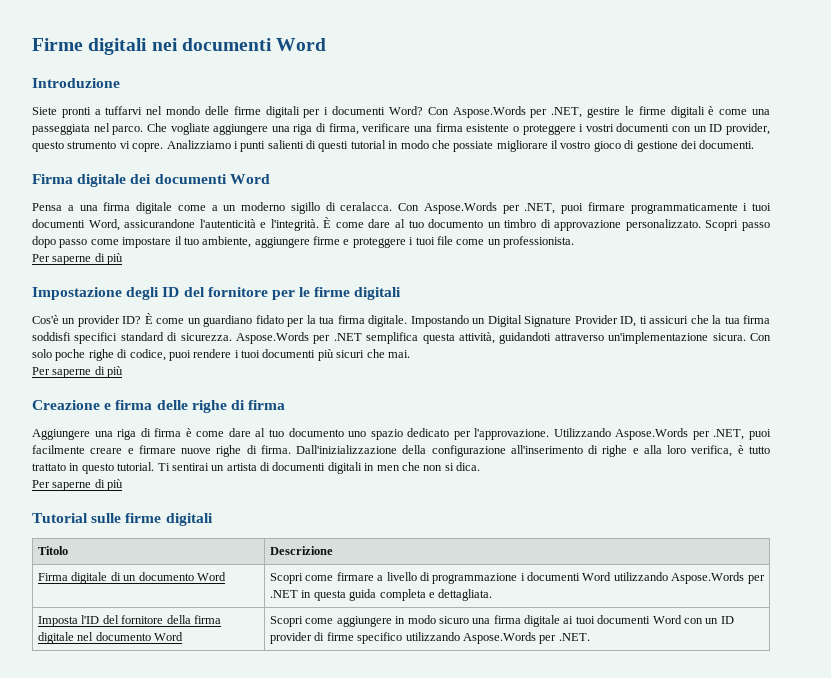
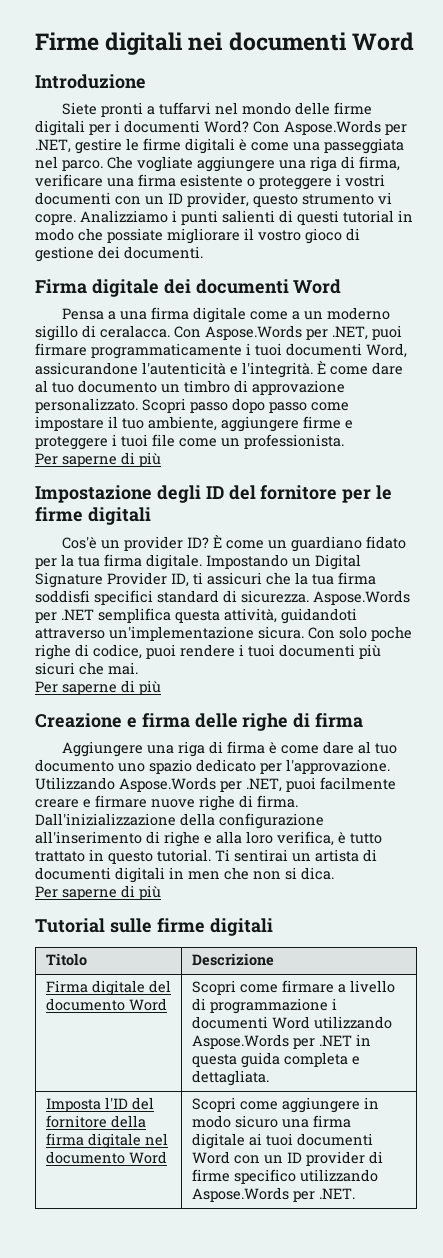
[110,572,137,581] di un -> [148,980,171,993] del

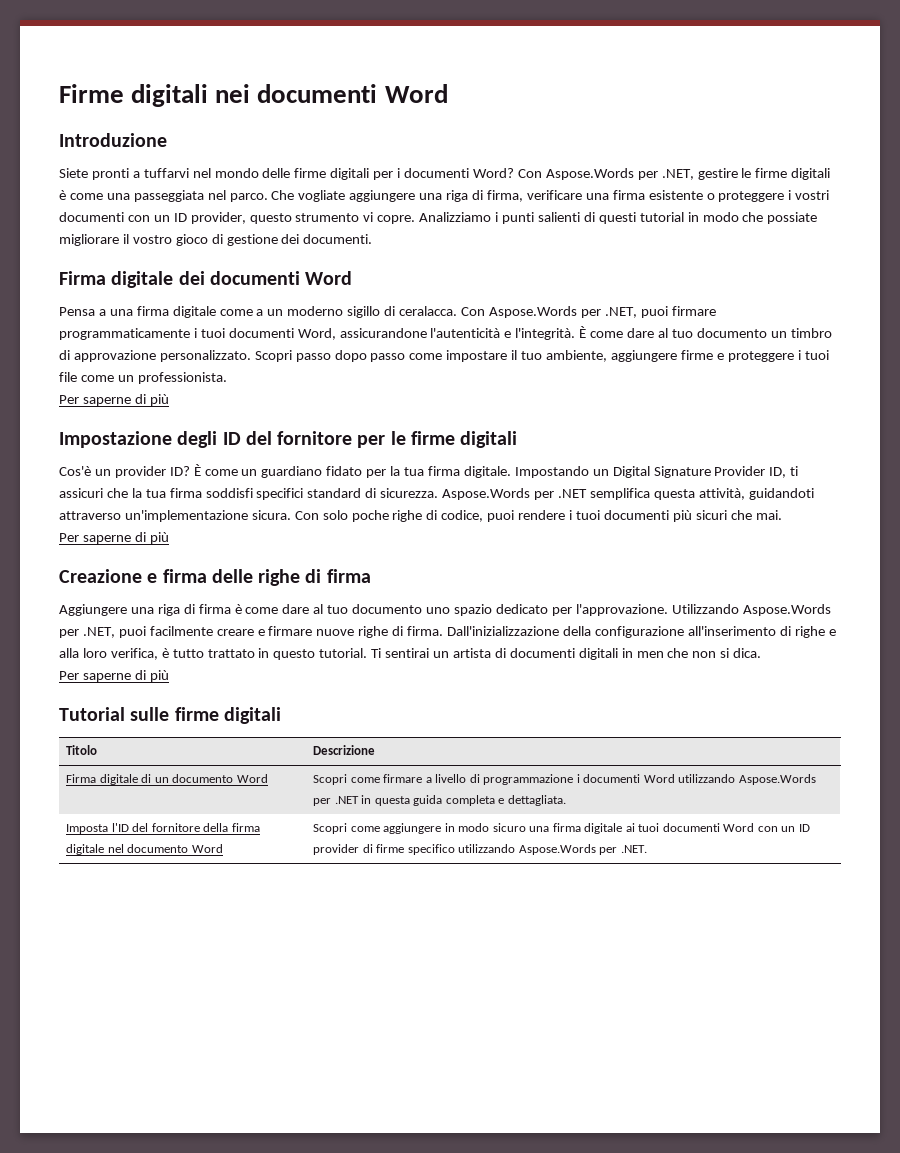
[148,980,171,993] del -> [141,774,169,783] di un

